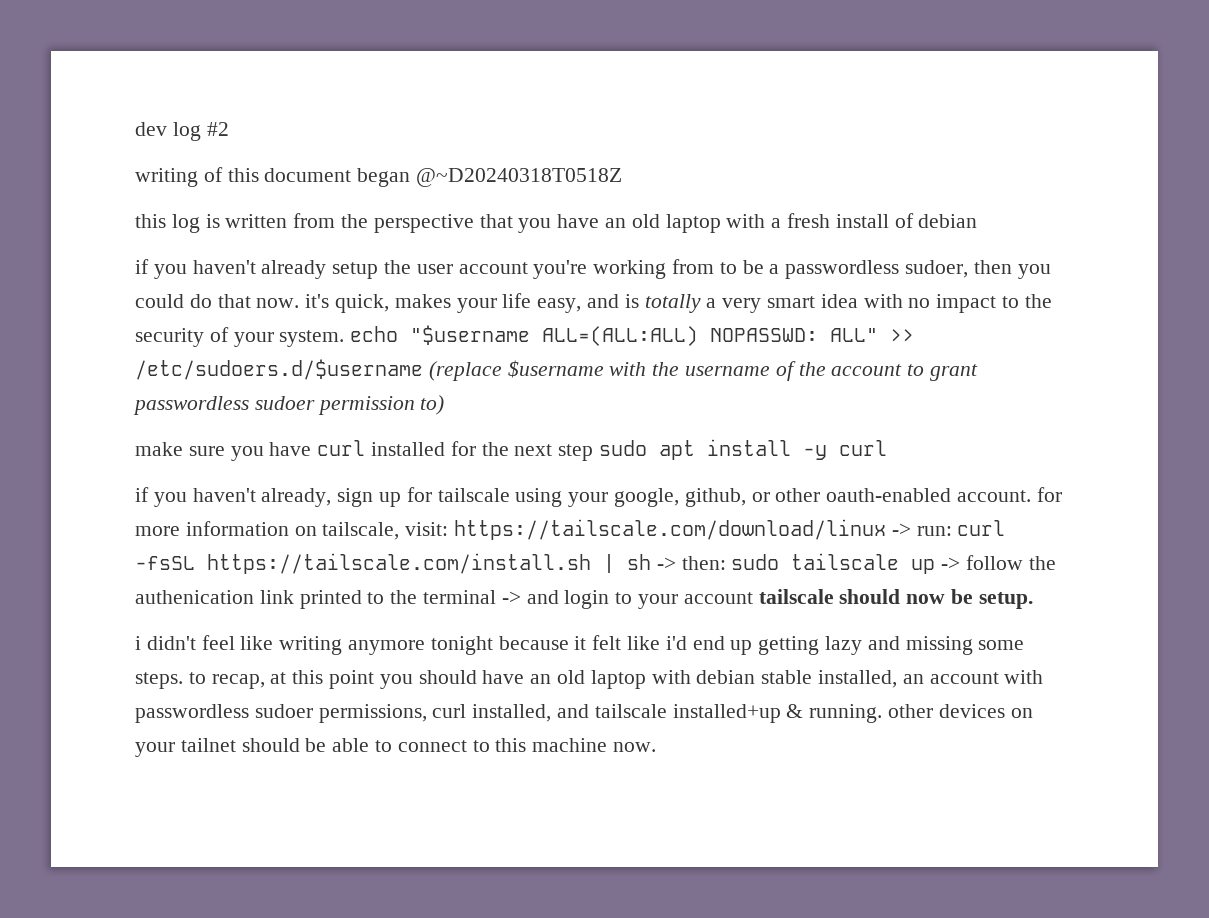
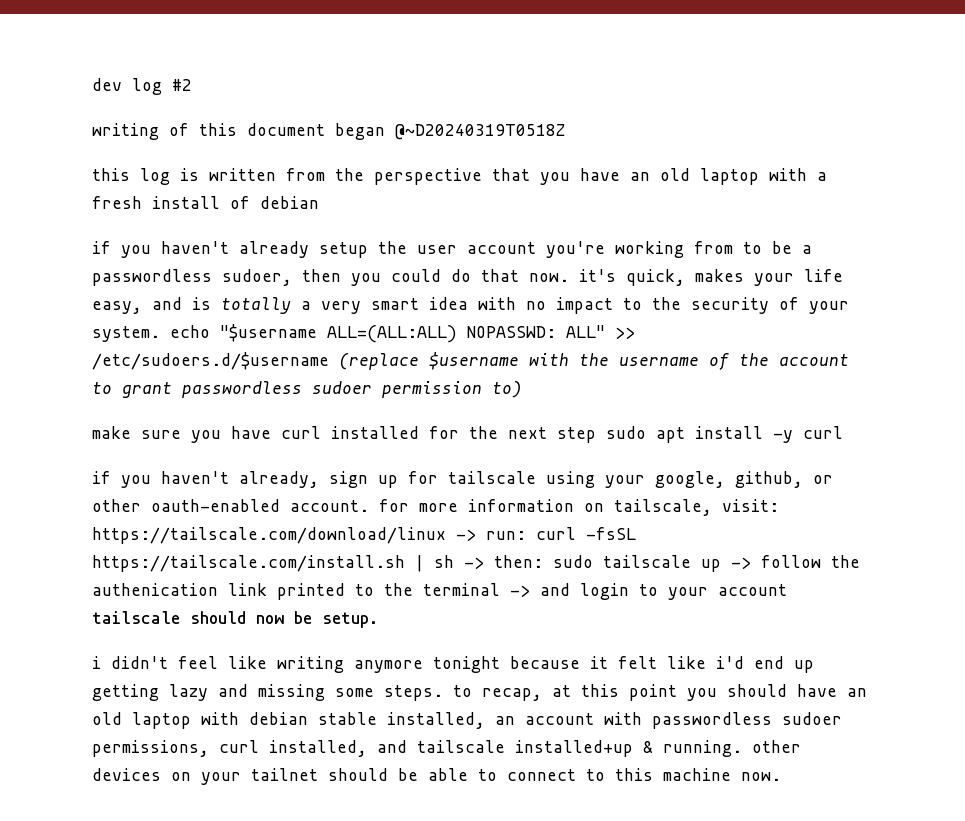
[416,168,623,187] @~D20240318T0518Z -> [395,124,565,140] @~D20240319T0518Z

